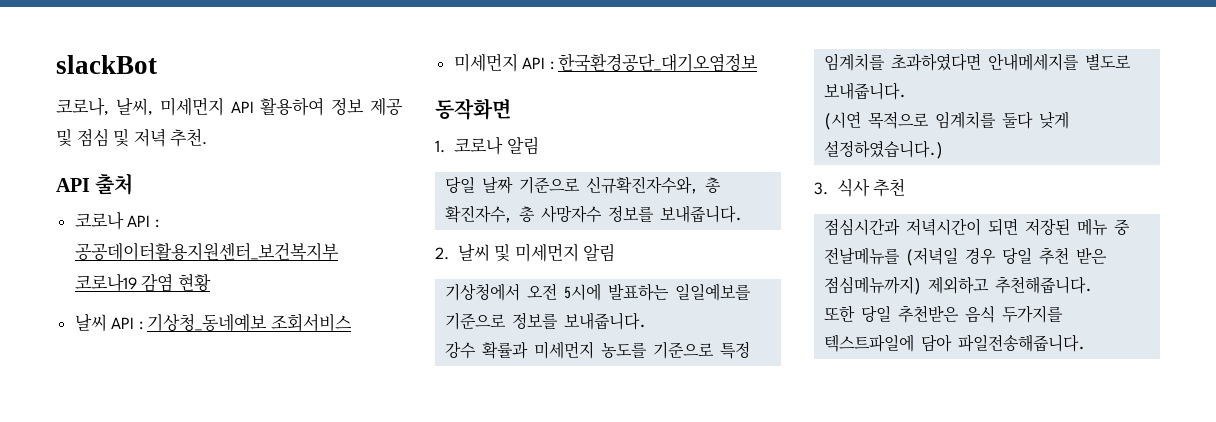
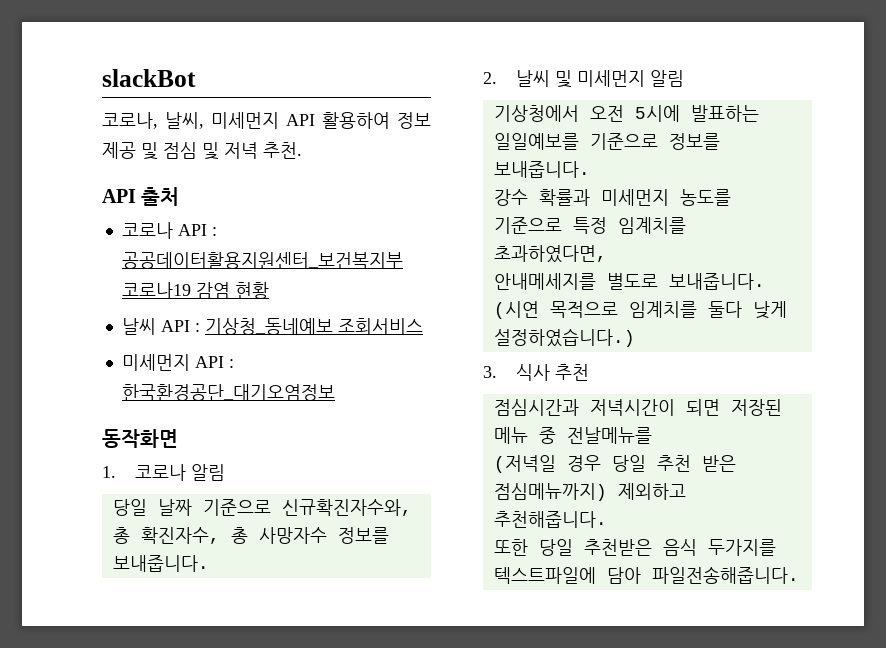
[891,53,982,71] 초과하였다면 -> [493,245,607,263] 초과하였다면, //
(901, 256) none -> (652, 435) //

